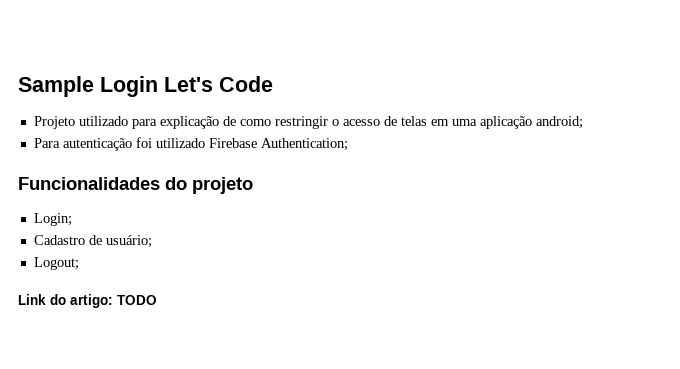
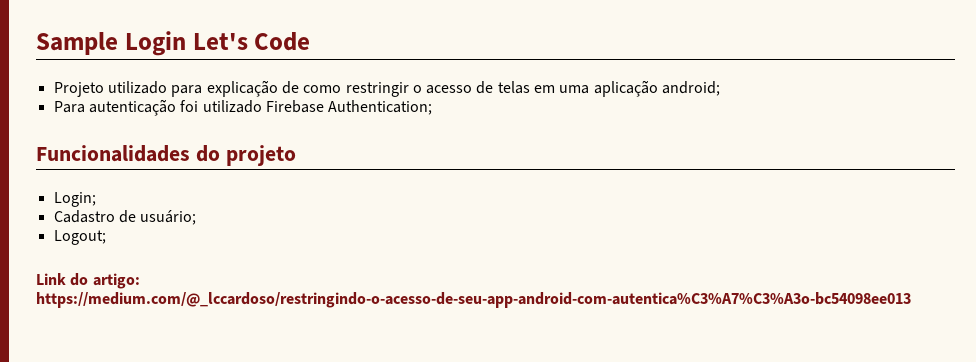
[117,295,157,305] TODO -> [36,292,911,308] https://medium.com/@_lccardoso/restringindo-o-acesso-de-seu-app-android-com-autentica%C3%A7%C3%A3o-bc54098ee013

